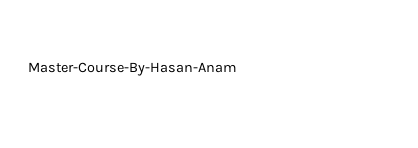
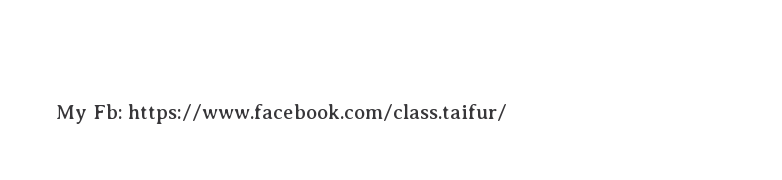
[28,62,237,76] Master-Course-By-Hasan-Anam -> [56,104,508,124] My Fb: https://www.facebook.com/class.taifur/

